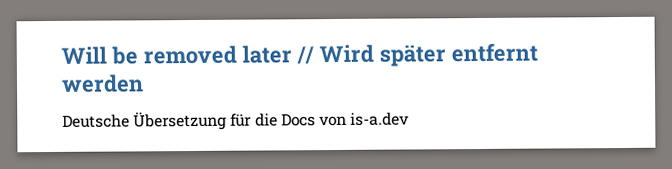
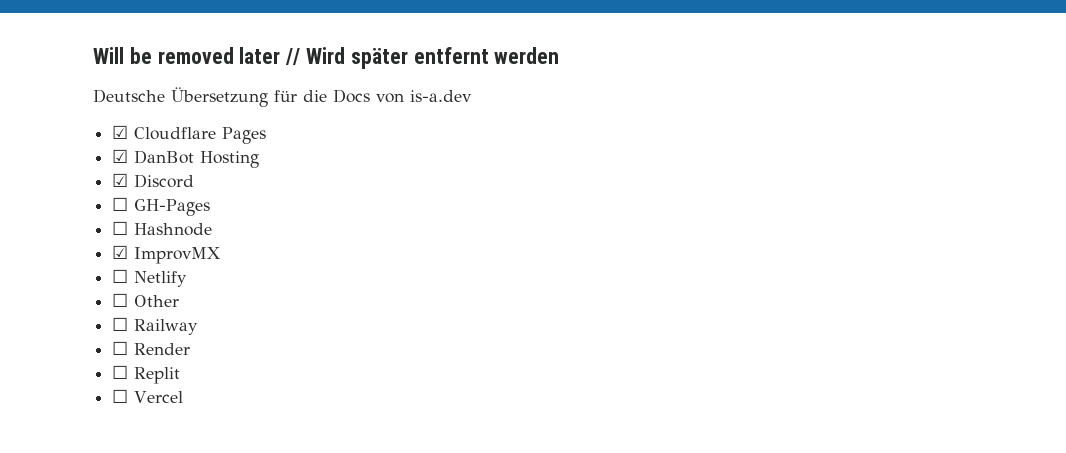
(410, 119) none -> [112,125,267,144] [112,149,260,168] [112,173,195,188] [112,197,211,216] [112,221,213,236] [112,245,222,264] [112,269,188,287] [112,293,180,307] [112,317,199,335] [112,341,191,355] [112,365,181,384] [112,389,184,403] // ☑ Cloudflare Pages // ☑ DanBot Hosting // ☑ Discord // ☐ GH-Pages // ☐ Hashnode // ☑ ImprovMX // ☐ Netlify // ☐ Other // ☐ Railway // ☐ Render // ☐ Replit // ☐ Vercel

